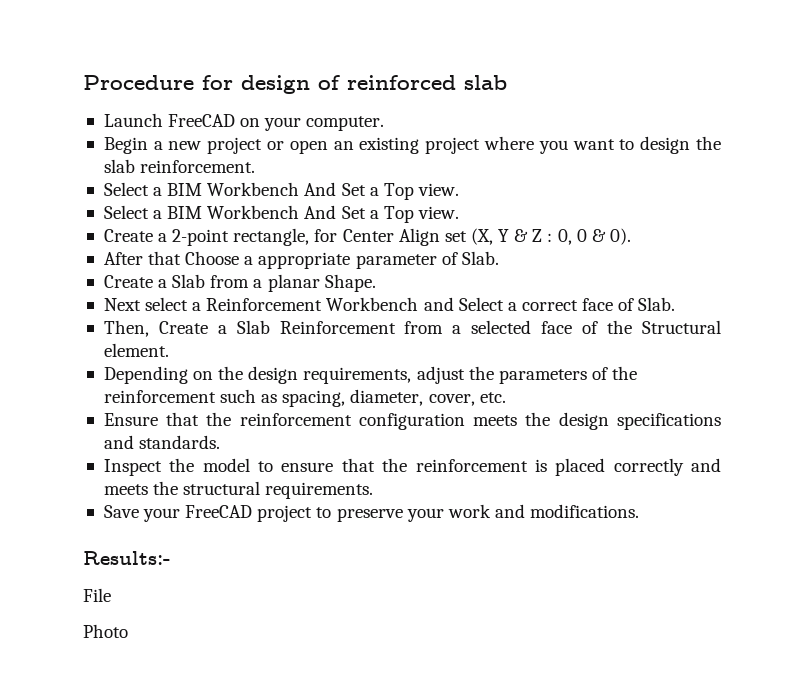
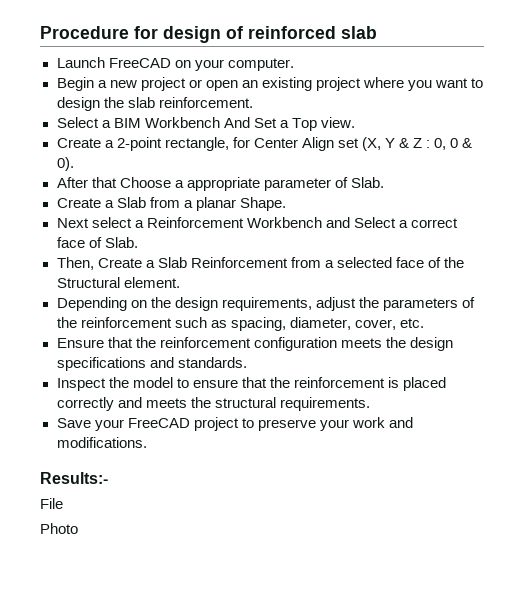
[103,205,459,223] // Select a BIM Workbench And Set a Top view. -> (355, 122) none

